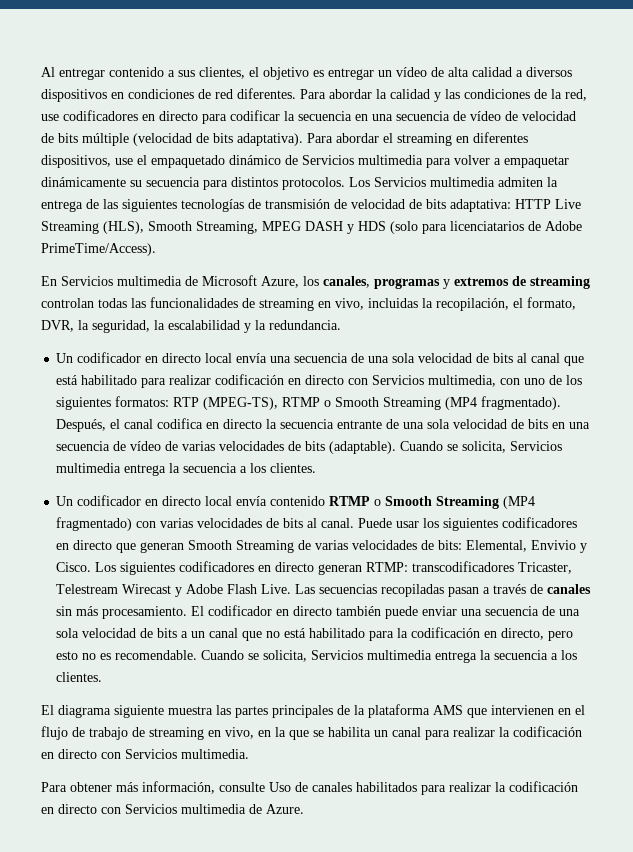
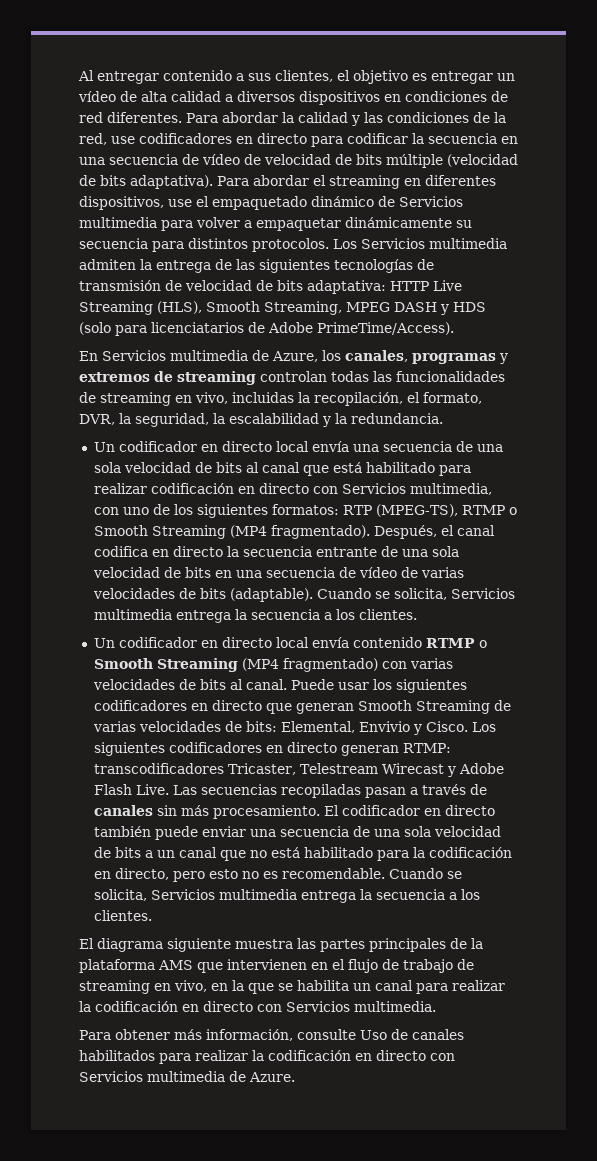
[202,275,257,286] Microsoft -> (269, 355) none

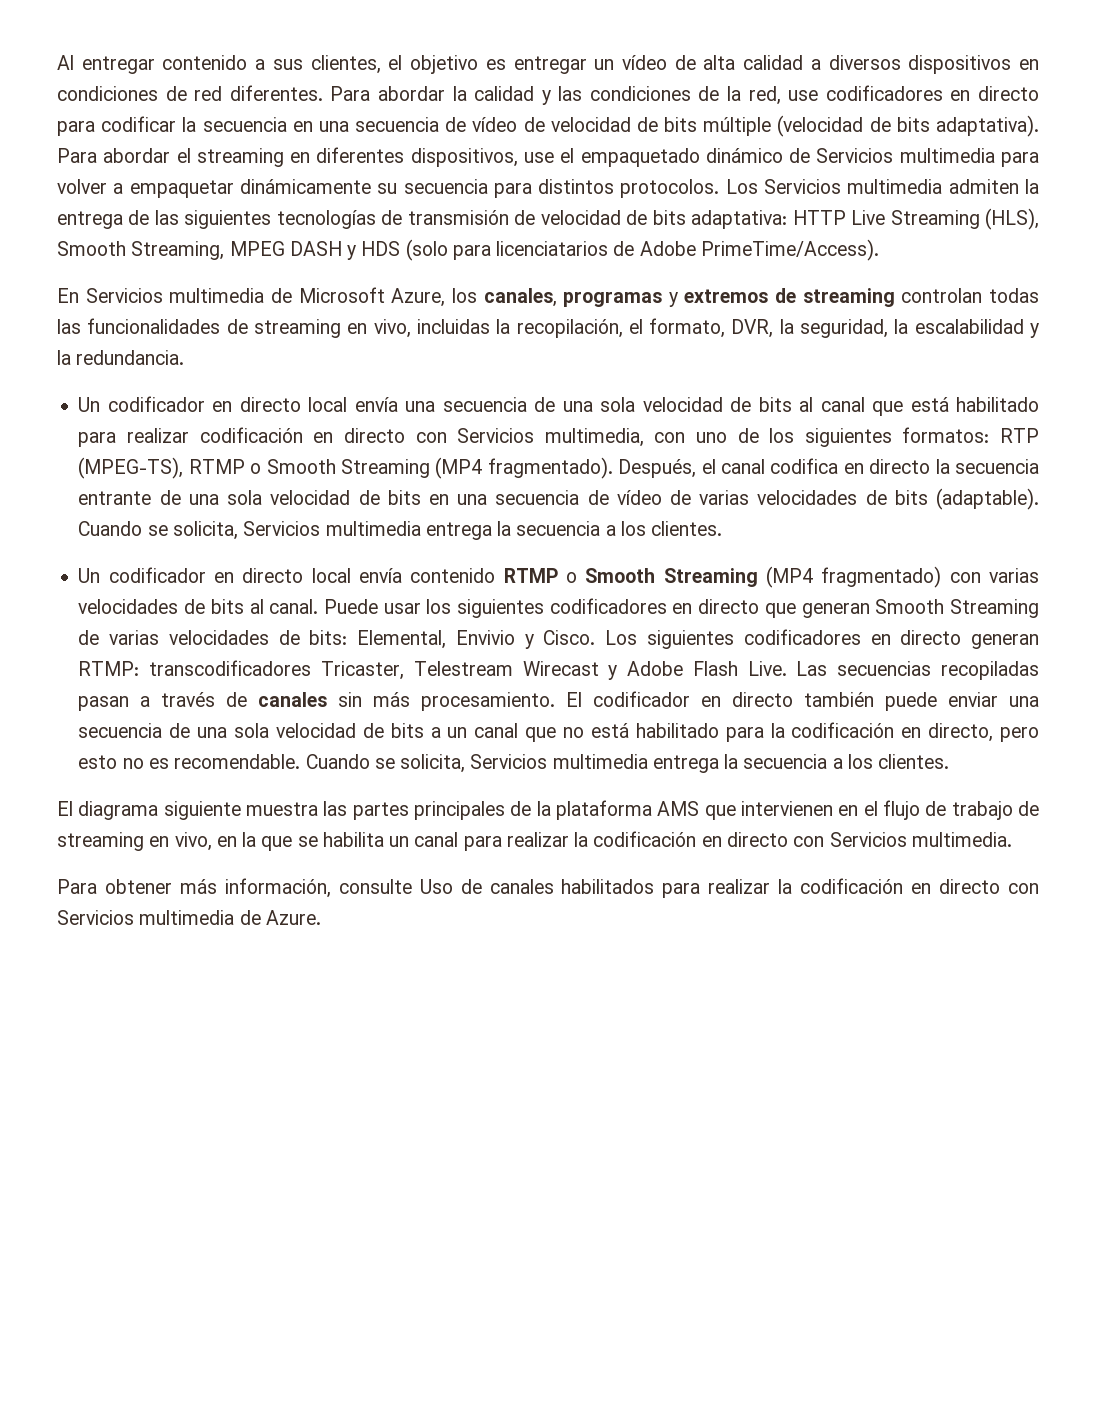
(269, 355) none -> [298,287,385,303] Microsoft

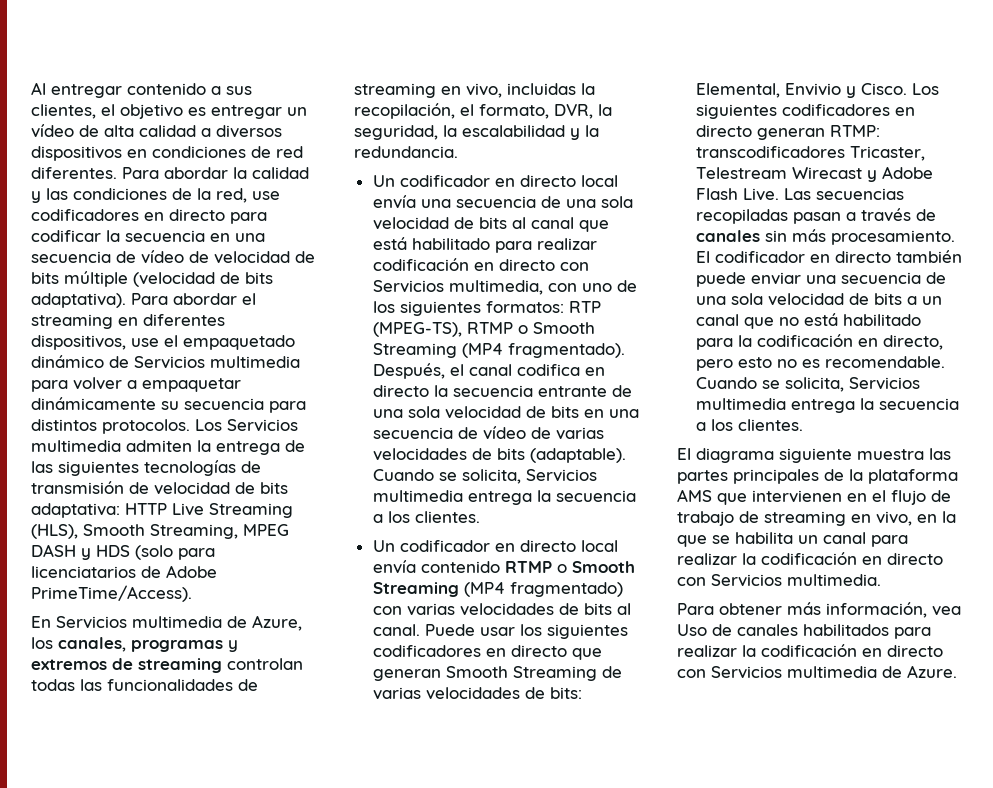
[298,287,385,303] Microsoft -> (247, 622) none
[338,879,412,894] consulte -> [932,606,961,616] vea

